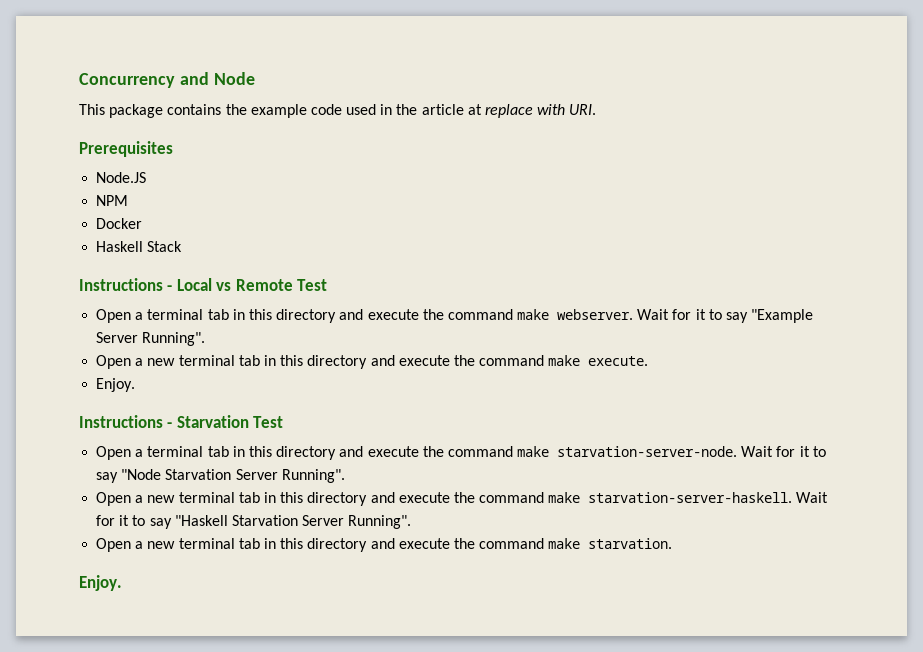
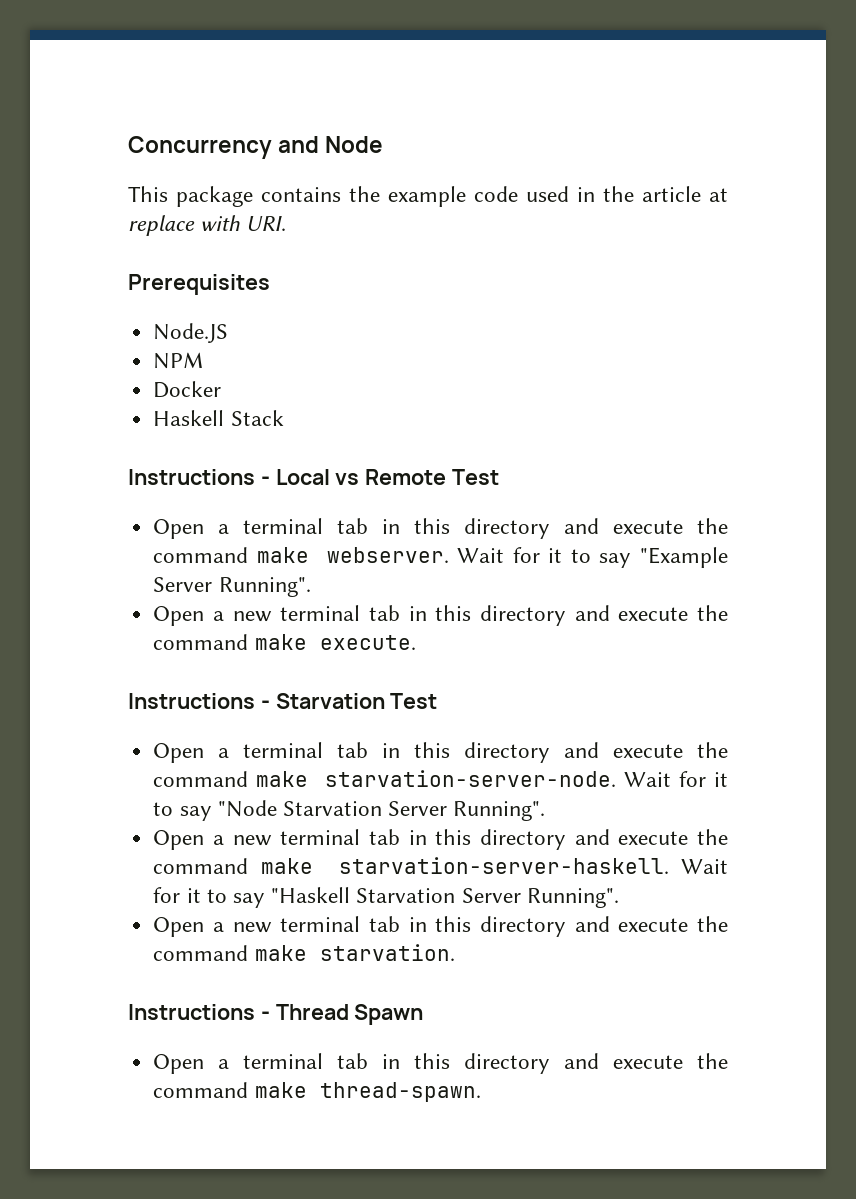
[96,378,136,392] // Enjoy. -> (416, 642) none
[79,575,122,591] Enjoy. -> [128,1004,424,1025] [153,1053,729,1074] [153,1082,481,1102] Instructions - Thread Spawn // Open a terminal tab in this directory and execute the command make thread-spawn.

